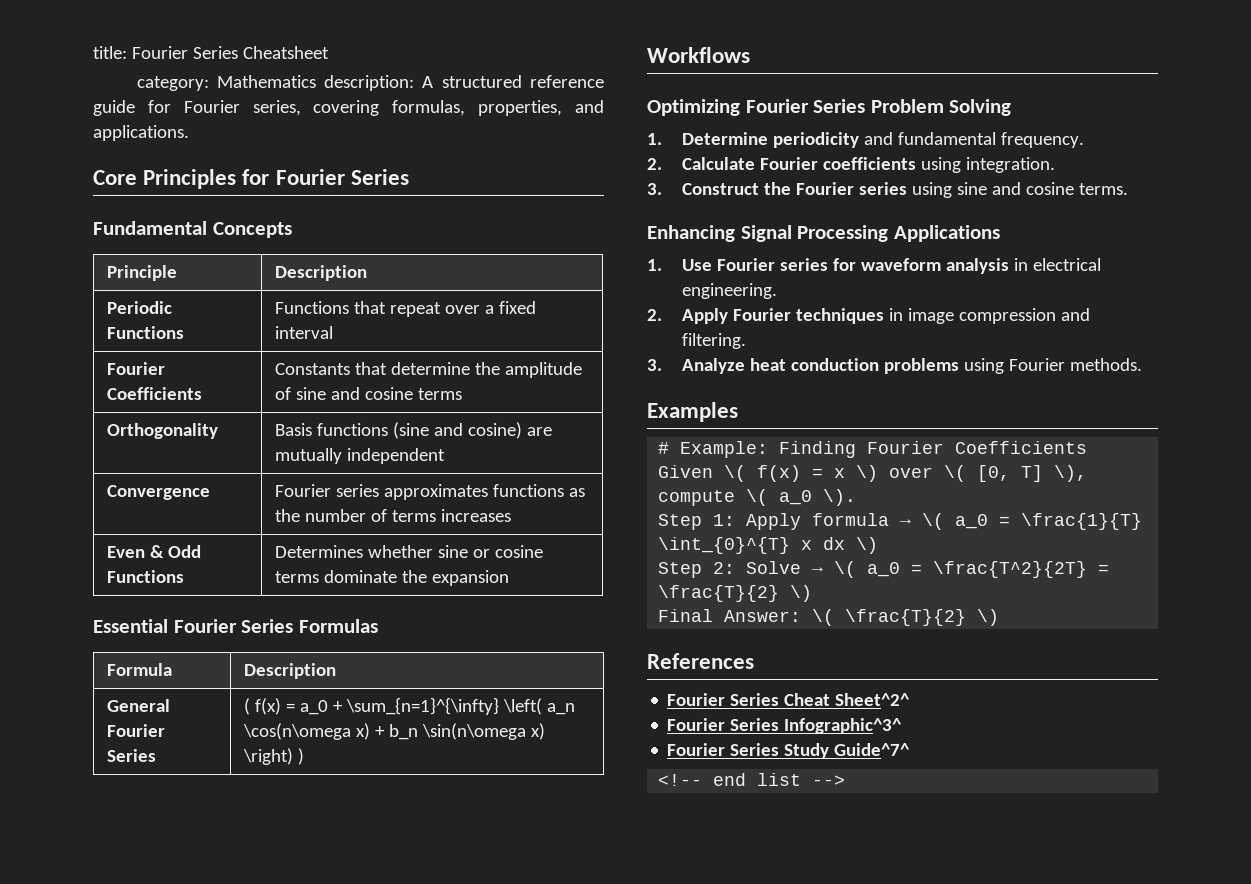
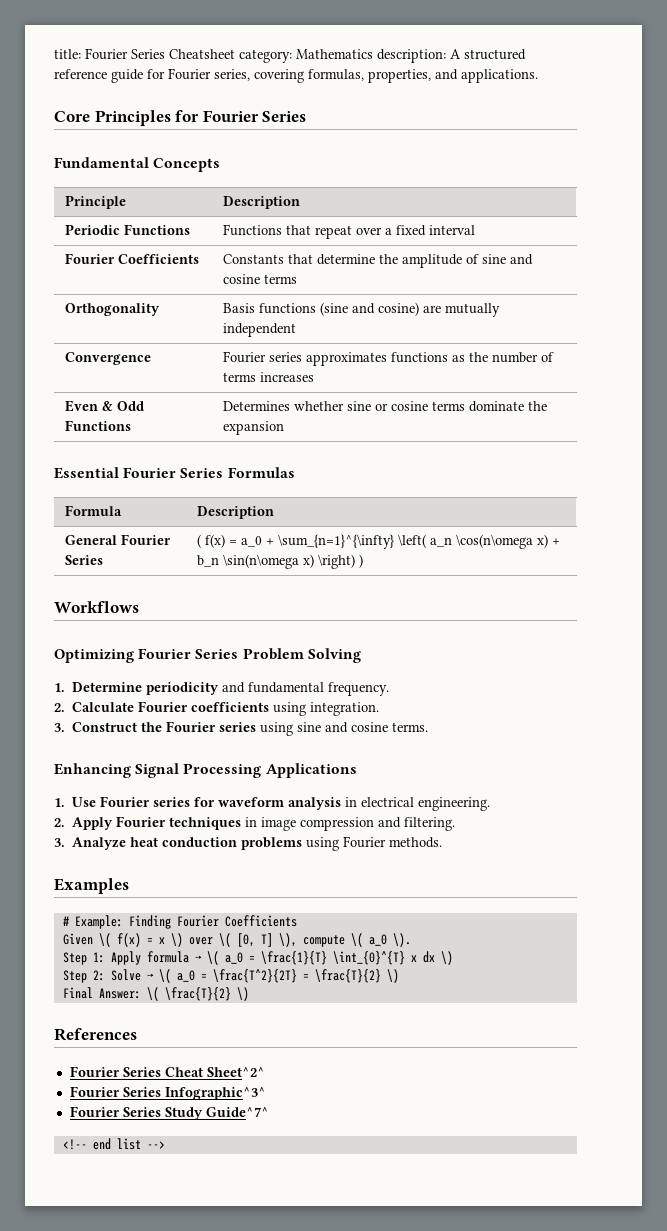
(329, 52) // -> (235, 54) none

